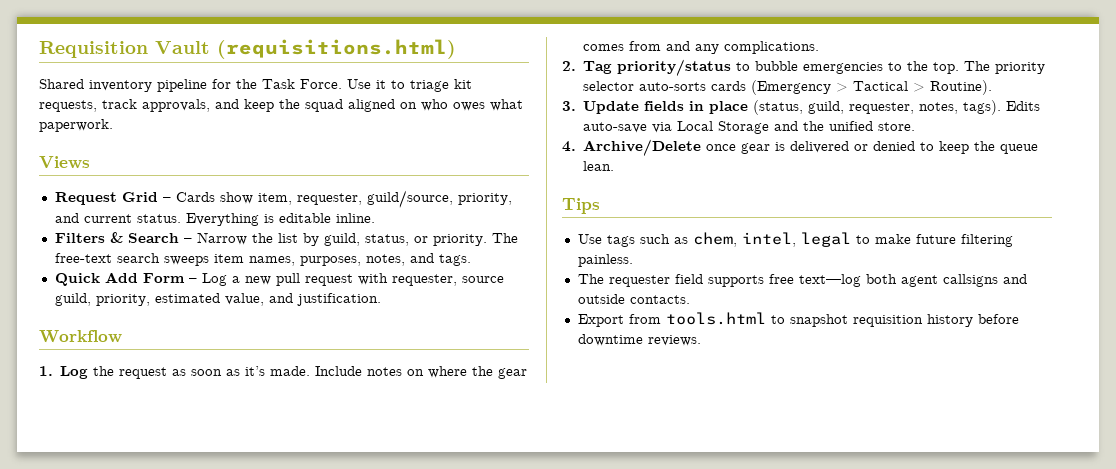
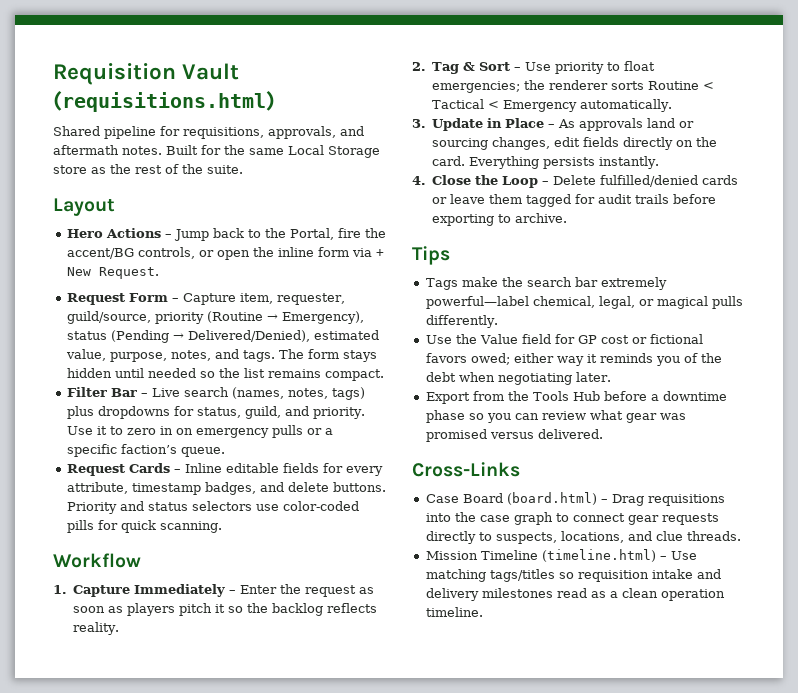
[89,80,152,92] inventory -> (100, 131) none
[236,79,472,92] [39,99,523,112] [39,119,113,132] [39,156,90,169] [54,190,512,208] [54,213,375,226] [54,232,518,246] [54,253,471,266] [54,272,504,286] [54,293,381,306] [39,330,122,343] [39,366,89,379] the Task Force. Use it to triage kit requests, track approvals, and keep the squad aligned on who owes what paperwork. // Views // Request Grid – Cards show item, requester, guild/source, priority, and current status. Everything is editable inline. // Filters & Search – Narrow the list by guild, status, or priority. The free-text search sweeps item names, purposes, notes, and tags. // Quick Add Form – Log a new pull request with requester, source guild, priority, estimated value, and justification. // Workflow // 1. Log -> [183,126,364,139] [53,145,380,158] [53,164,243,174] [53,198,115,216] [66,228,386,241] [66,247,384,260] [66,267,159,279] [66,293,345,305] [66,311,364,324] [66,330,379,343] [65,349,377,362] [66,368,384,381] [66,387,365,400] [66,406,365,419] [66,425,333,438] [66,444,225,457] [66,463,383,476] [66,482,386,495] [66,501,359,514] [66,520,222,533] [53,553,141,568] [53,584,278,597] requisitions, approvals, and aftermath notes. Built for the same Local Storage store as the rest of the suite. // Layout // Hero Actions – Jump back to the Portal, fire the accent/BG controls, or open the inline form via + New Request. // Request Form – Capture item, requester, guild/source, priority (Routine → Emergency), status (Pending → Delivered/Denied), estimated value, purpose, notes, and tags. The form stays hidden until needed so the list remains compact. // Filter Bar – Live search (names, notes, tags) plus dropdowns for status, guild, and priority. Use it to zero in on emergency pulls or a specific faction’s queue. // Request Cards – Inline editable fields for every attribute, timestamp badges, and delete buttons. Priority and status selectors use color-coded pills for quick scanning. // Workflow // 1. Capture Immediately – Enter
[245,366,528,379] [583,41,820,54] [562,59,1046,76] [583,80,993,95] [562,100,1041,115] [583,121,916,134] [562,139,1039,156] [583,161,615,171] [562,198,600,214] [577,232,1013,247] [577,254,633,267] [577,274,1027,287] [577,294,690,304] [577,312,1019,327] [577,334,701,346] it’s made. Include notes on where the gear comes from and any complications. // 2. Tag priority/status to bubble emergencies to the top. The priority selector auto-sorts cards (Emergency > Tactical > Routine). // 3. Update fields in place (status, guild, requester, notes, tags). Edits auto-save via Local Storage and the unified store. // 4. Archive/Delete once gear is delivered or denied to keep the queue lean. // Tips // Use tags such as chem, intel, legal to make future filtering painless. // The requester field supports free text—log both agent callsigns and outside contacts. // Export from tools.html to snapshot requisition history before downtime reviews. -> [127,603,378,616] [73,622,120,635] [412,61,656,74] [432,80,715,93] [432,99,673,112] [412,118,695,131] [432,137,718,150] [432,156,660,169] [412,175,739,188] [432,194,717,207] [432,213,568,226] [412,246,450,265] [425,277,667,290] [425,296,743,309] [425,315,498,328] [425,334,703,344] [425,353,722,366] [425,372,611,385] [425,391,727,404] [425,410,686,423] [425,429,603,442] [412,462,520,477] [425,492,725,506] [425,512,719,525] [425,531,741,544] [425,549,697,562] [425,569,721,582] [425,588,725,601] [425,607,483,617] players pitch it so the backlog reflects reality. // 2. Tag & Sort – Use priority to float emergencies; the renderer sorts Routine < Tactical < Emergency automatically. // 3. Update in Place – As approvals land or sourcing changes, edit fields directly on the card. Everything persists instantly. // 4. Close the Loop – Delete fulfilled/denied cards or leave them tagged for audit trails before exporting to archive. // Tips // Tags make the search bar extremely powerful—label chemical, legal, or magical pulls differently. // Use the Value field for GP cost or fictional favors owed; either way it reminds you of the debt when negotiating later. // Export from the Tools Hub before a downtime phase so you can review what gear was promised versus delivered. // Cross-Links // Case Board (board.html) – Drag requisitions into the case graph to connect gear requests directly to suspects, locations, and clue threads. // Mission Timeline (timeline.html) – Use matching tags/titles so requisition intake and delivery milestones read as a clean operation timeline.

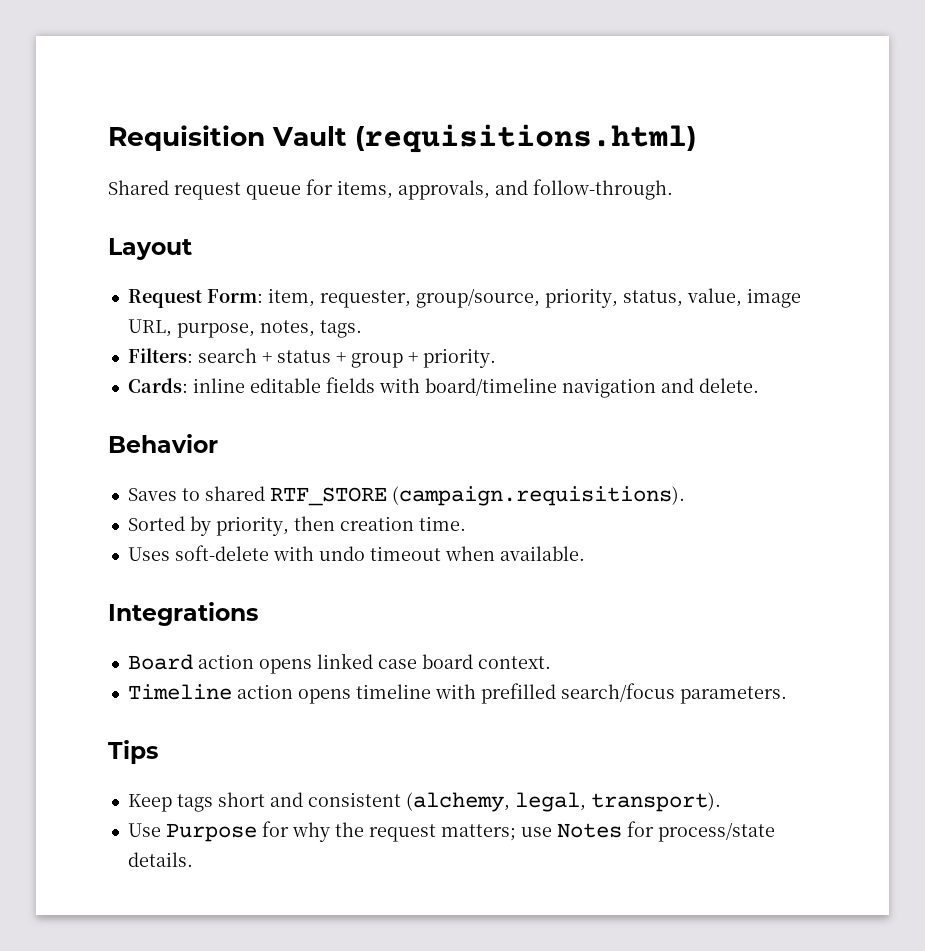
[104,126,364,139] [53,145,380,158] [53,164,243,174] [53,198,115,216] [66,228,386,241] [66,247,384,260] [66,267,159,279] [66,293,345,305] [66,311,364,324] [66,330,379,343] [65,349,106,361] pipeline for requisitions, approvals, and aftermath notes. Built for the same Local Storage store as the rest of the suite. // Layout // Hero Actions – Jump back to the Portal, fire the accent/BG controls, or open the inline form via + New Request. // Request Form – Capture item, requester, guild/source, priority (Routine → Emergency), status (Pending → Delivered/Denied), estimated value, -> [174,179,673,200] [108,238,192,260] [127,288,801,308] [127,319,172,337] request queue for items, approvals, and follow-through. // Layout // Request Form: item, requester, group/source, priority, status, value, image URL,
[214,349,239,359] and -> (315, 328) none
[278,349,377,362] [66,368,384,381] [66,387,365,400] [66,406,365,419] [66,425,333,438] [66,444,225,457] [66,463,383,476] [66,482,386,495] [66,501,359,514] [66,520,222,533] [53,553,141,568] [53,584,375,597] [73,603,378,616] [73,622,120,635] [412,61,656,74] [432,80,715,93] [432,99,673,112] [412,118,695,131] [432,137,718,150] [432,156,660,169] [412,175,739,188] [432,194,717,207] [432,213,568,226] [412,246,450,265] [425,277,667,290] [425,296,743,309] [425,315,498,328] [425,334,703,344] [425,353,722,366] [425,372,611,385] [425,391,727,404] [425,410,686,423] [425,429,603,442] [412,462,520,477] [425,492,725,506] [425,512,719,525] [425,531,741,544] [425,549,697,562] [425,569,721,582] [425,588,725,601] [425,607,483,617] The form stays hidden until needed so the list remains compact. // Filter Bar – Live search (names, notes, tags) plus dropdowns for status, guild, and priority. Use it to zero in on emergency pulls or a specific faction’s queue. // Request Cards – Inline editable fields for every attribute, timestamp badges, and delete buttons. Priority and status selectors use color-coded pills for quick scanning. // Workflow // 1. Capture Immediately – Enter the request as soon as players pitch it so the backlog reflects reality. // 2. Tag & Sort – Use priority to float emergencies; the renderer sorts Routine < Tactical < Emergency automatically. // 3. Update in Place – As approvals land or sourcing changes, edit fields directly on the card. Everything persists instantly. // 4. Close the Loop – Delete fulfilled/denied cards or leave them tagged for audit trails before exporting to archive. // Tips // Tags make the search bar extremely powerful—label chemical, legal, or magical pulls differently. // Use the Value field for GP cost or fictional favors owed; either way it reminds you of the debt when negotiating later. // Export from the Tools Hub before a downtime phase so you can review what gear was promised versus delivered. // Cross-Links // Case Board (board.html) – Drag requisitions into the case graph to connect gear requests directly to suspects, locations, and clue threads. // Mission Timeline (timeline.html) – Use matching tags/titles so requisition intake and delivery milestones read as a clean operation timeline. -> [127,348,496,368] [127,377,759,398] [108,434,218,453] [127,486,685,506] [127,516,466,536] [127,545,585,561] [108,602,258,626] [127,653,551,674] [127,683,787,704] [108,740,158,764] [127,792,721,812] [127,821,775,842] [127,852,193,867] // Filters: search + status + group + priority. // Cards: inline editable fields with board/timeline navigation and delete. // Behavior // Saves to shared RTF_STORE (campaign.requisitions). // Sorted by priority, then creation time. // Uses soft-delete with undo timeout when available. // Integrations // Board action opens linked case board context. // Timeline action opens timeline with prefilled search/focus parameters. // Tips // Keep tags short and consistent (alchemy, legal, transport). // Use Purpose for why the request matters; use Notes for process/state details.

